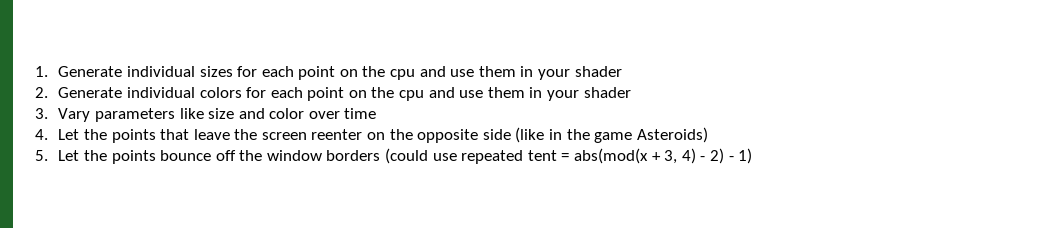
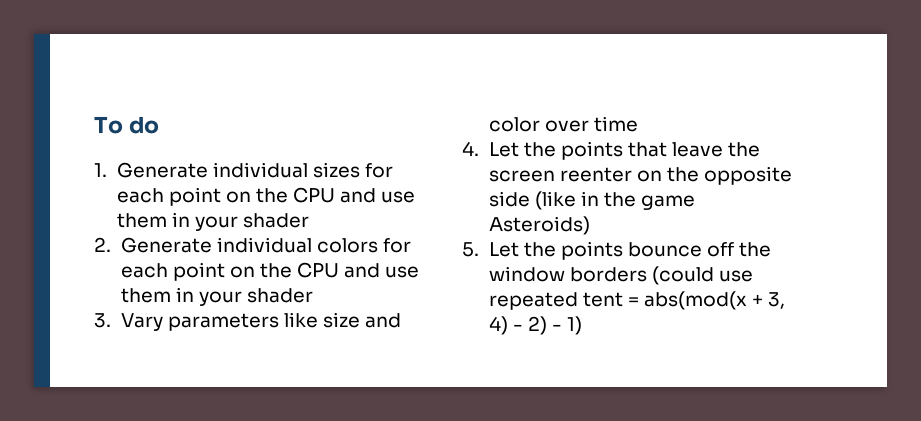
(35, 71) none -> [94,116,159,134] To do //
[390,69,416,80] cpu -> [293,187,336,203] CPU
[399,90,425,101] cpu -> [297,262,340,278] CPU

